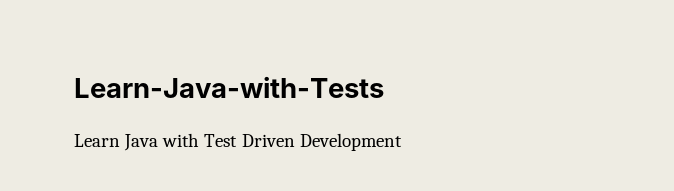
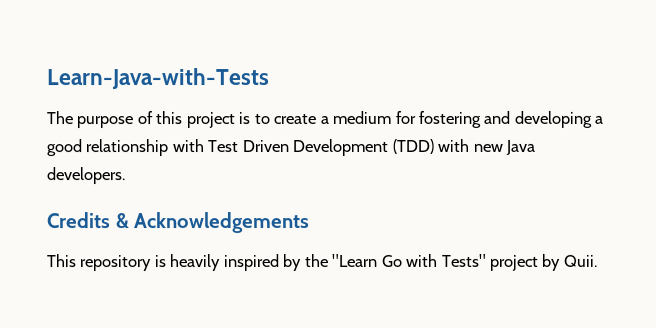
[74,133,402,151] Learn Java with Test Driven Development -> [46,110,604,129] [46,138,536,157] [47,167,126,185] [47,212,311,234] [47,253,598,272] The purpose of this project is to create a medium for fostering and developing a good relationship with Test Driven Development (TDD) with new Java developers. // Credits & Acknowledgements // This repository is heavily inspired by the "Learn Go with Tests" project by Quii.

